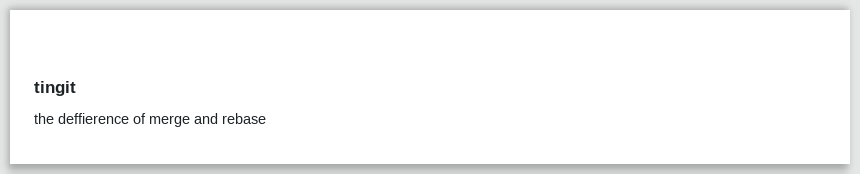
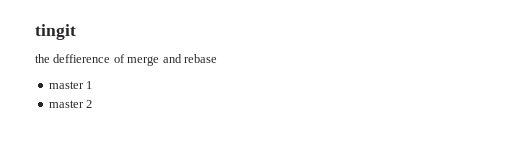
(266, 118) none -> [48,81,93,89] [48,100,93,108] // master 1 // master 2

